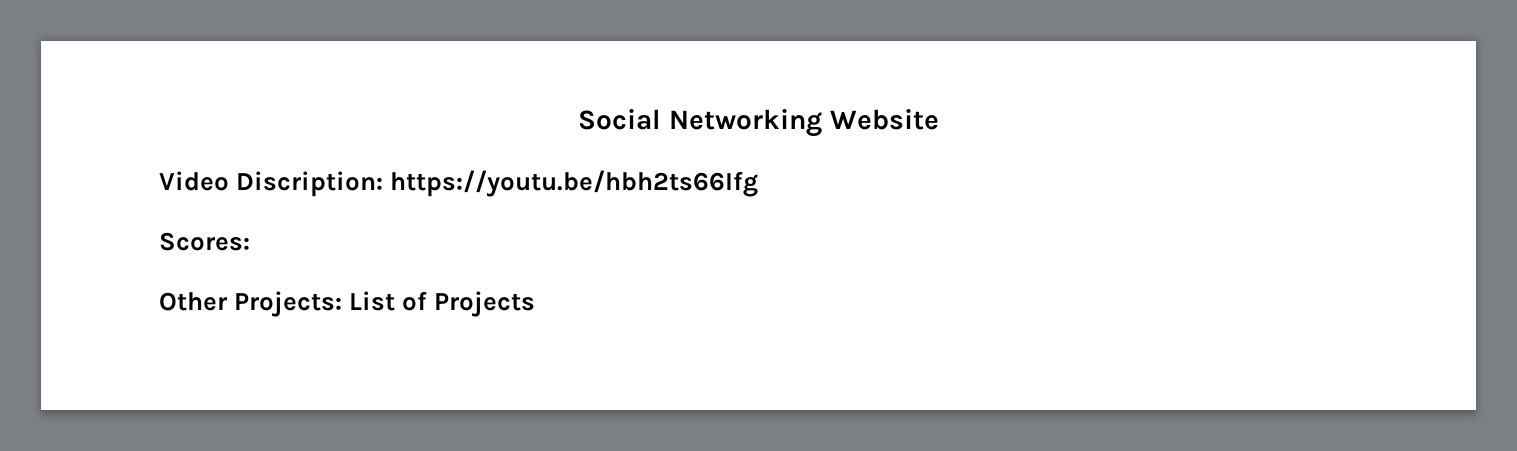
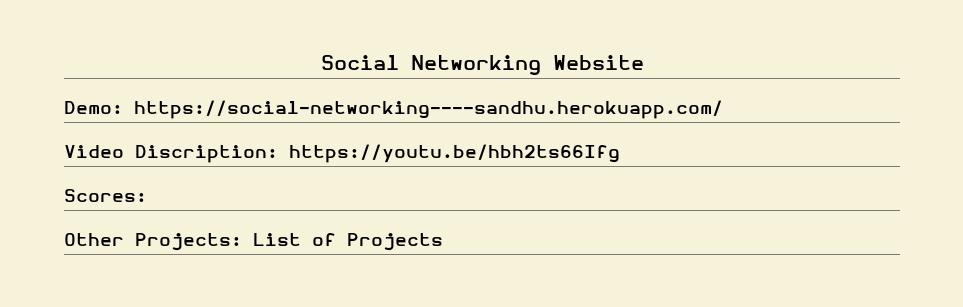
(939, 119) none -> [64,100,723,119] // Demo: https://social-networking----sandhu.herokuapp.com/

